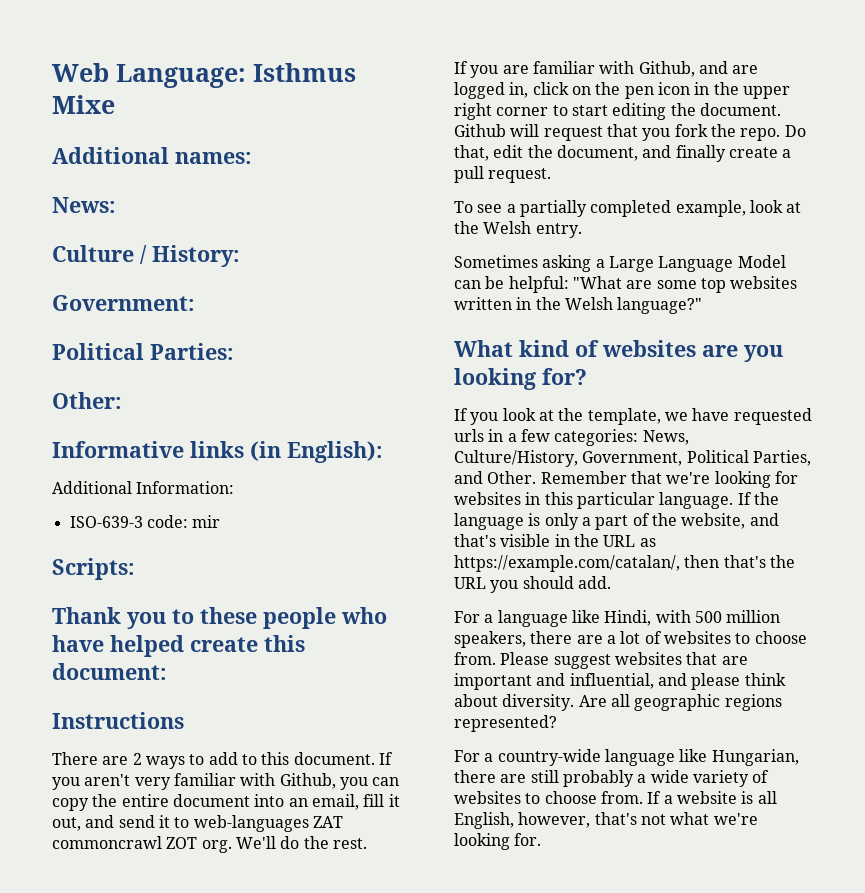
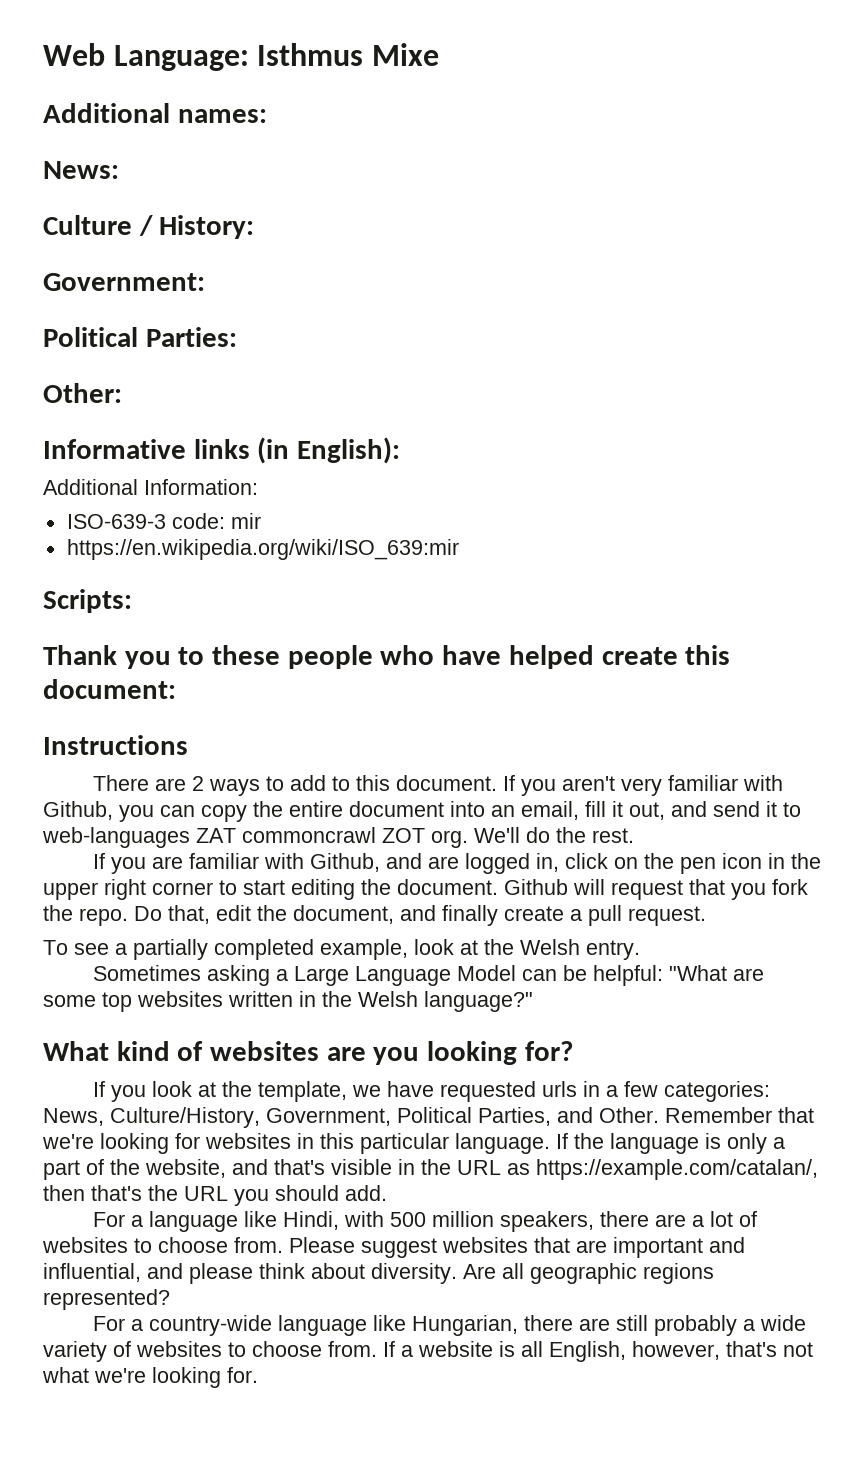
(221, 521) none -> [66,539,459,560] // https://en.wikipedia.org/wiki/ISO_639:mir

